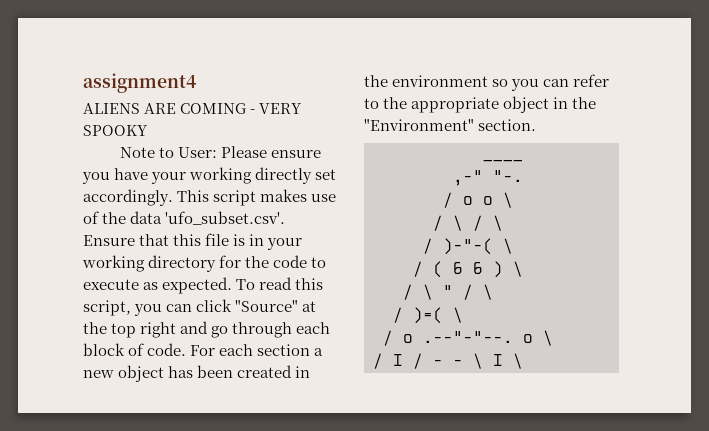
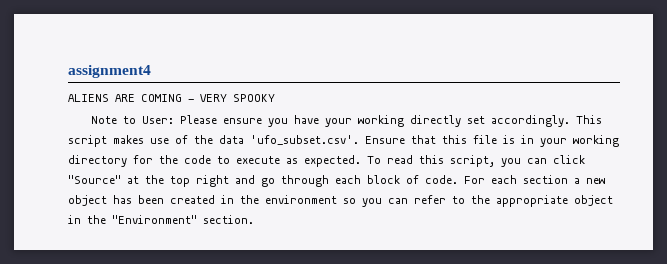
[483,159,523,162] [453,170,523,186] [443,192,513,208] [433,215,503,231] [423,238,513,255] [413,261,523,278] [403,284,493,300] [393,307,463,324] [383,330,553,346] [373,353,523,369] // ____ // ,-" "-. // / o o \ // / \ / \ // / )-"-( \ // / ( 6 6 ) \ // / \ " / \ // / )=( \ // / o .--"-"--. o \ // / I / - - \ I \ -> (254, 219) none

